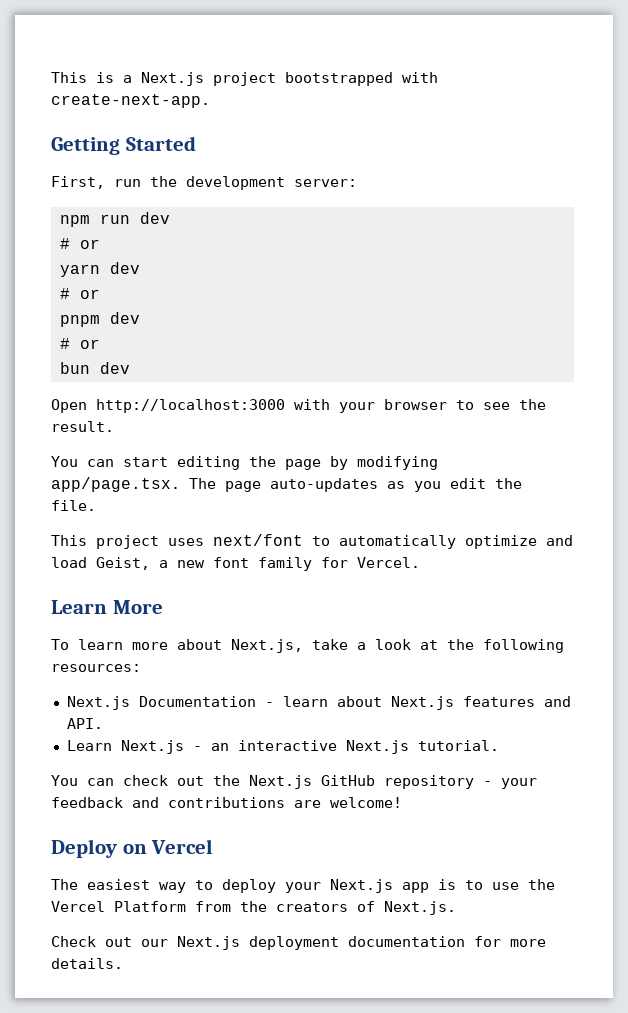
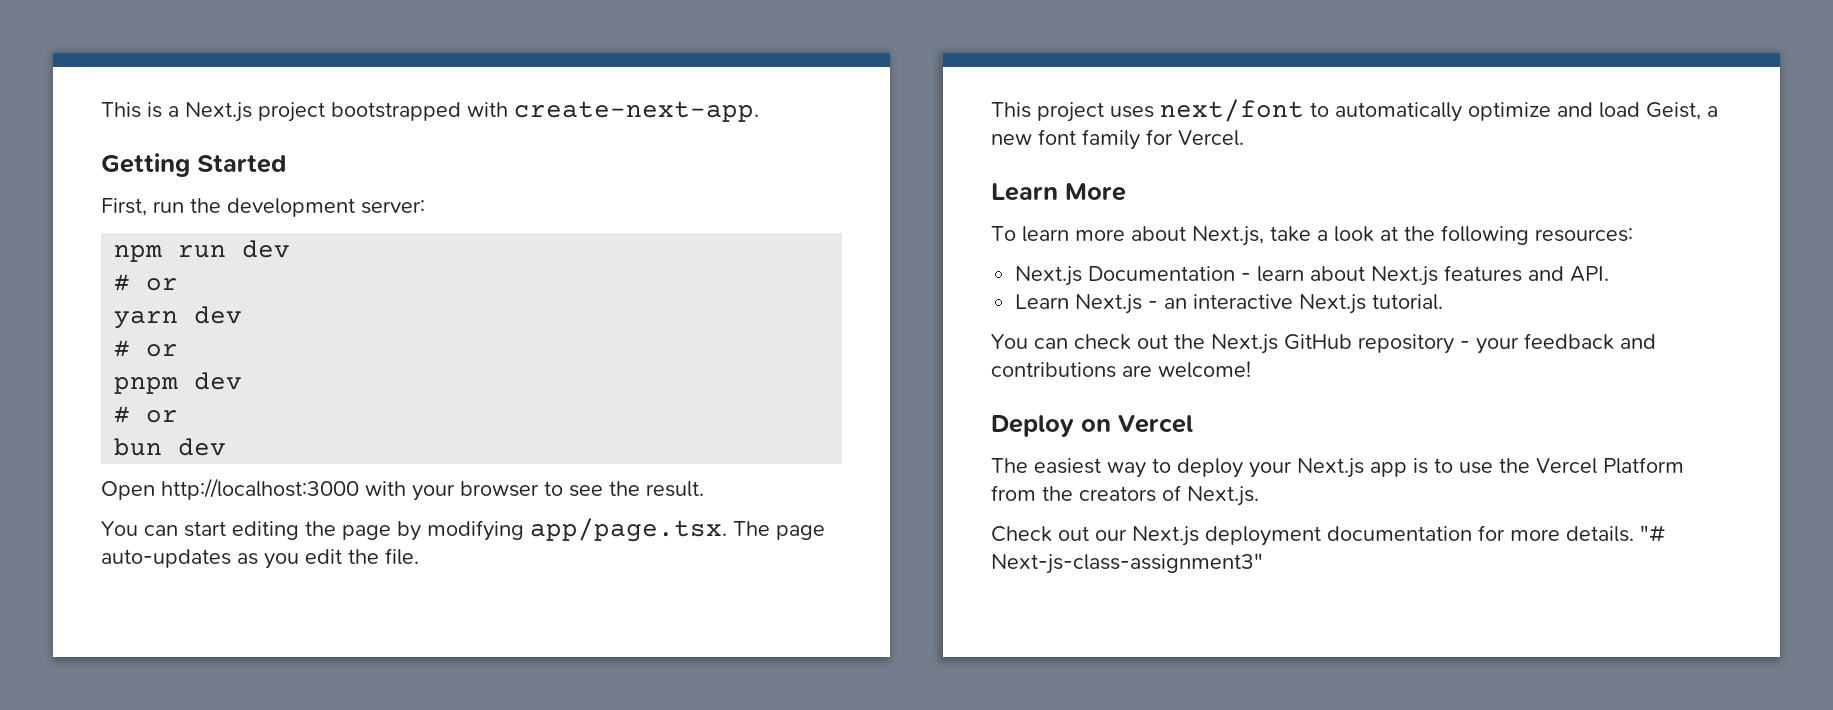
(123, 963) none -> [1640,525,1666,542] [991,553,1263,574] "# Next-js-class-assignment3"

